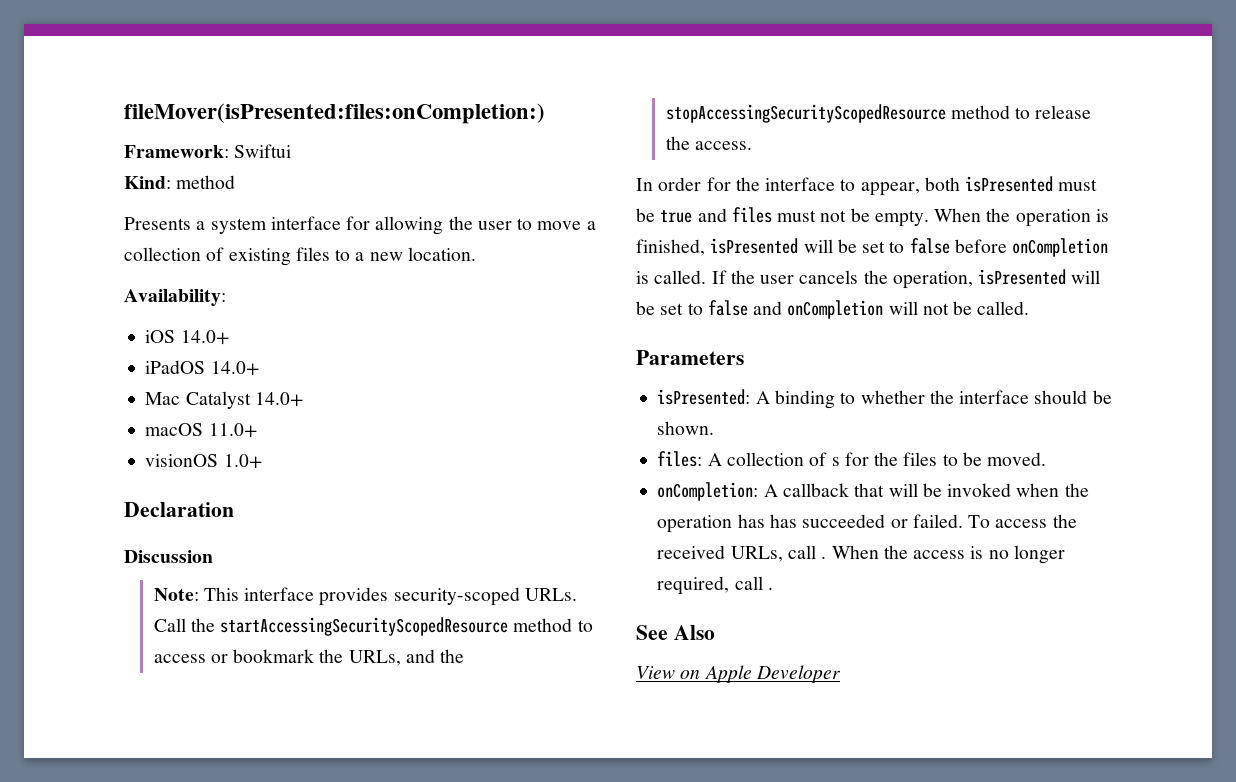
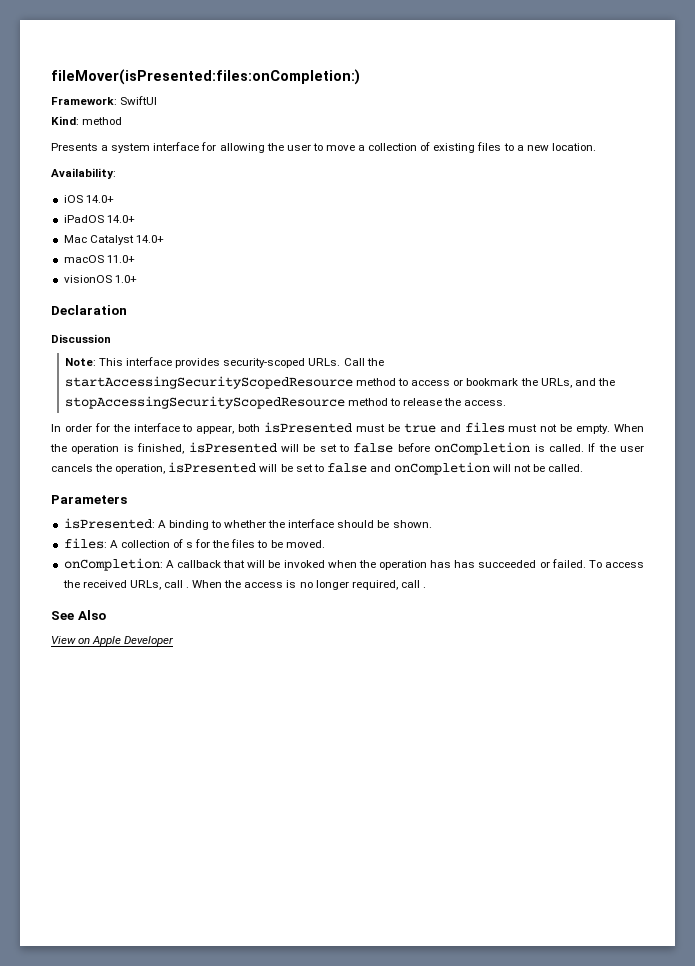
[234,144,292,158] Swiftui -> [120,96,158,105] SwiftUI

